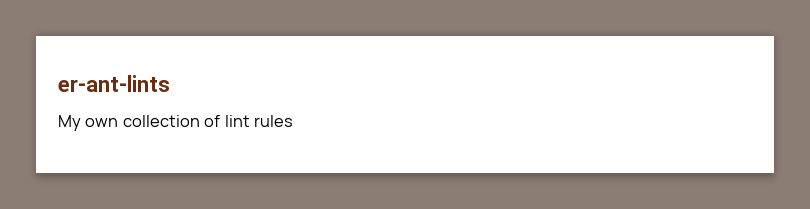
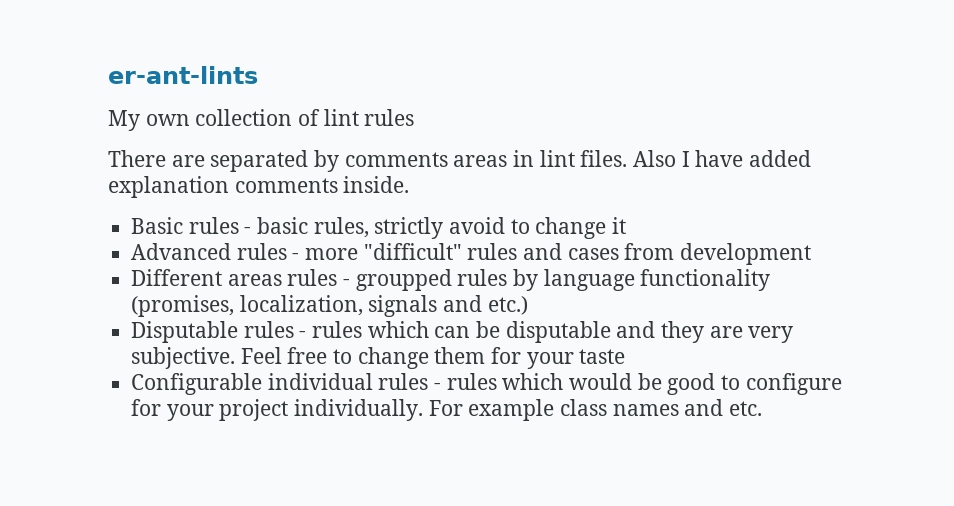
(294, 121) none -> [108,150,812,172] [108,176,410,198] [131,217,627,239] [131,243,812,265] [131,269,771,291] [131,295,528,317] [131,321,794,343] [131,347,626,369] [131,373,842,395] [131,399,763,421] // There are separated by comments areas in lint files. Also I have added explanation comments inside. // Basic rules - basic rules, strictly avoid to change it // Advanced rules - more "difficult" rules and cases from development // Different areas rules - groupped rules by language functionality (promises, localization, signals and etc.) // Disputable rules - rules which can be disputable and they are very subjective. Feel free to change them for your taste // Configurable individual rules - rules which would be good to configure for your project individually. For example class names and etc.

